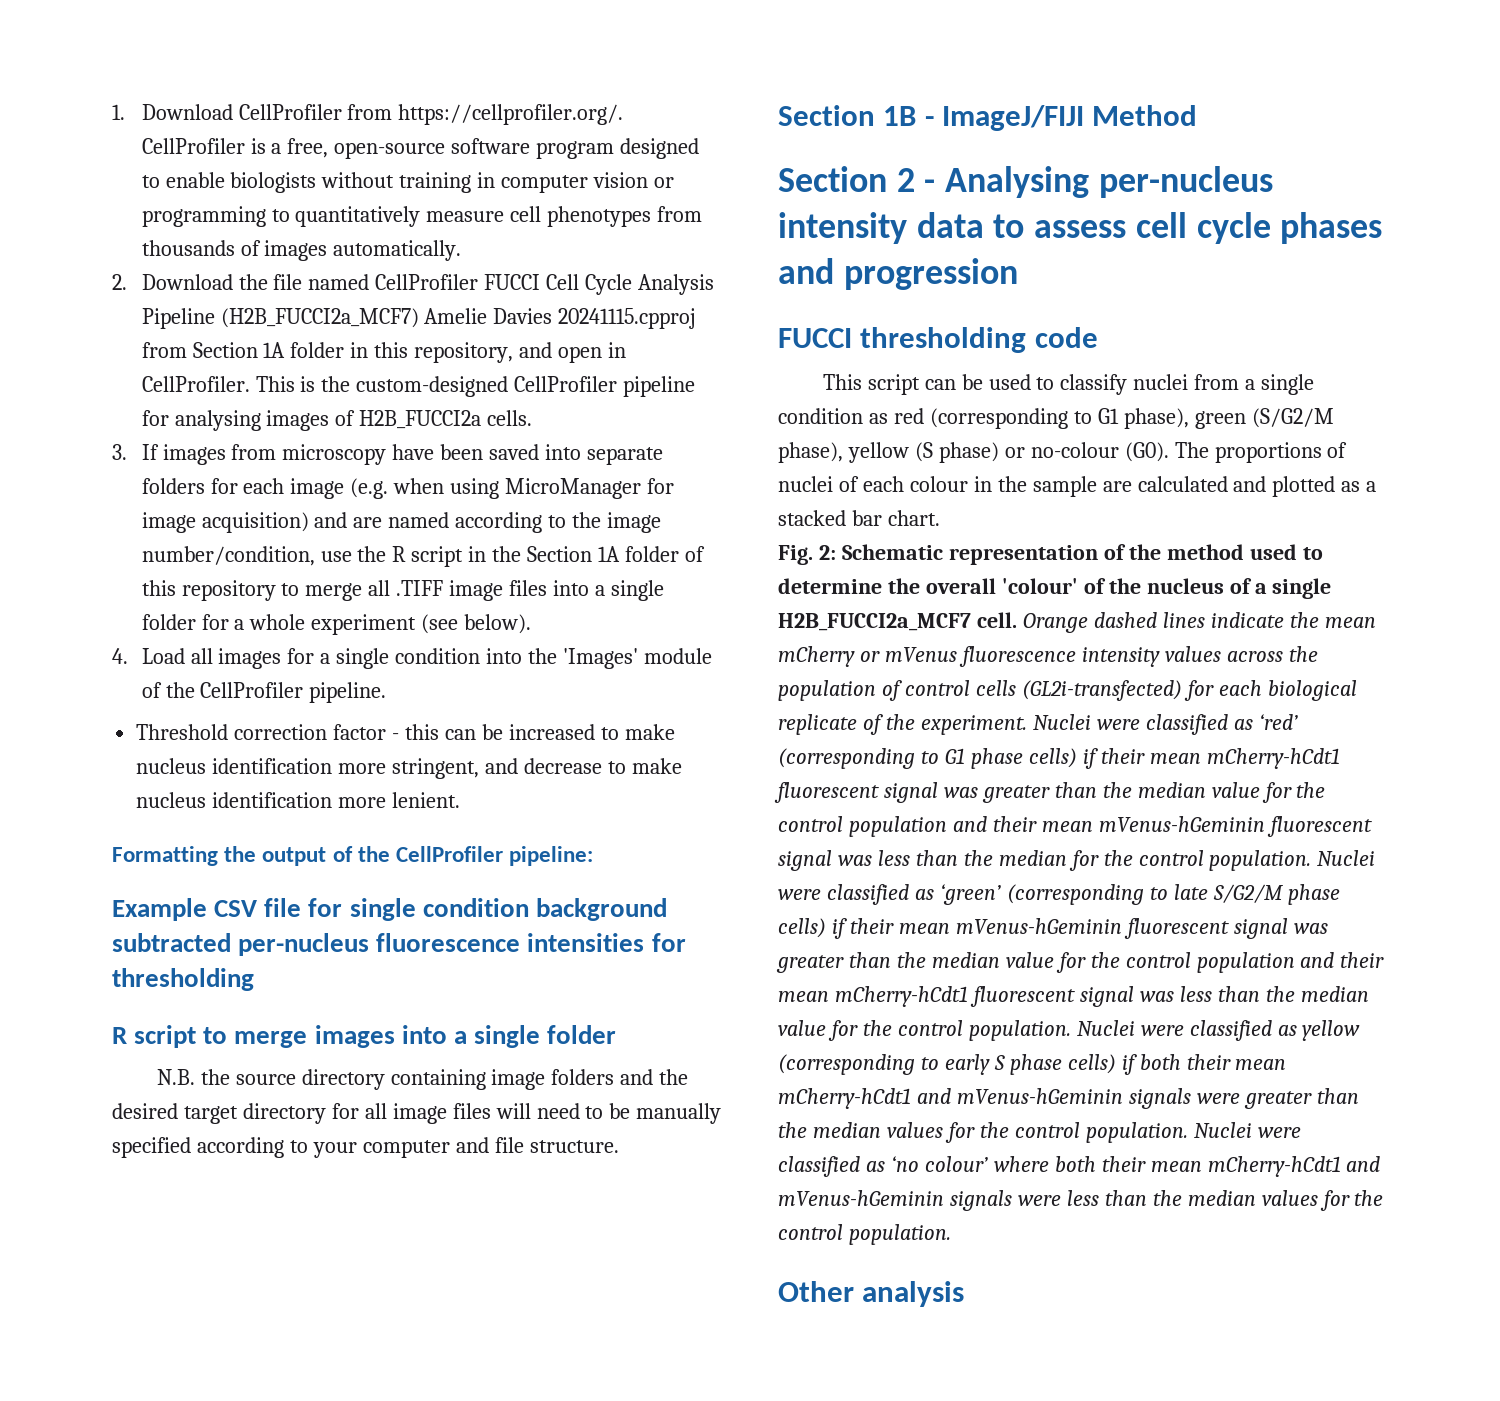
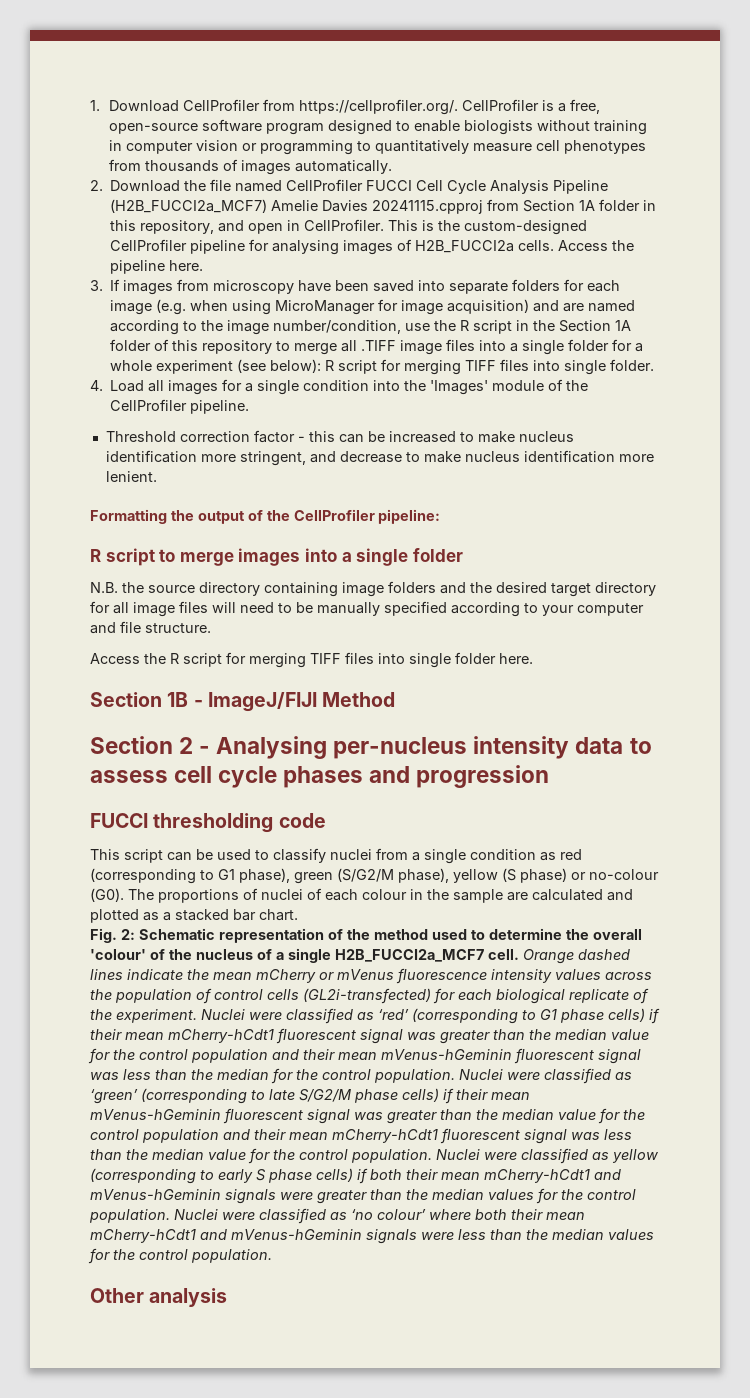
(533, 418) none -> [558,240,635,251] [110,260,204,274] Access the pipeline here.
[464,614,532,634] below). -> [270,359,655,375] below): R script for merging TIFF files into single folder.
[112,898,667,921] [112,933,686,956] [112,968,254,991] // Example CSV file for single condition background subtracted per-nucleus fluorescence intensities for thresholding -> (441, 516) none
(619, 1146) none -> [90,652,533,668] // Access the R script for merging TIFF files into single folder here.

